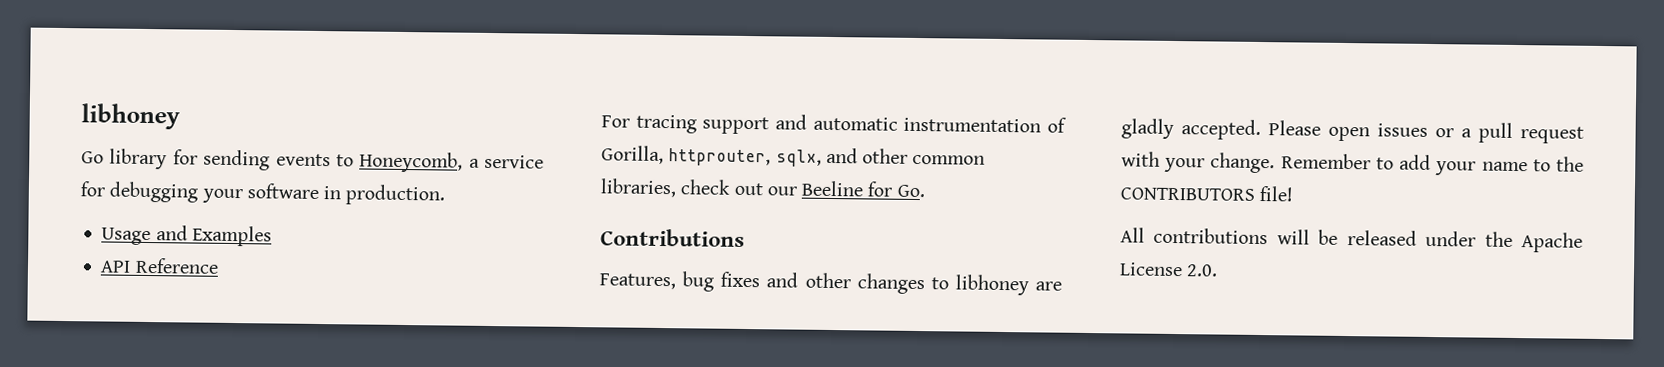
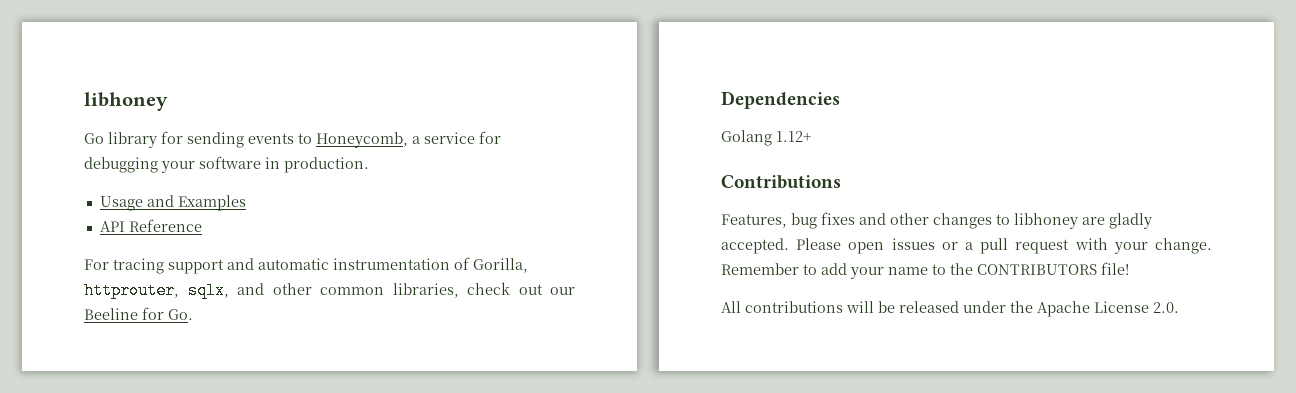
(925, 191) none -> [721,91,840,109] [721,130,811,146] // Dependencies // Golang 1.12+

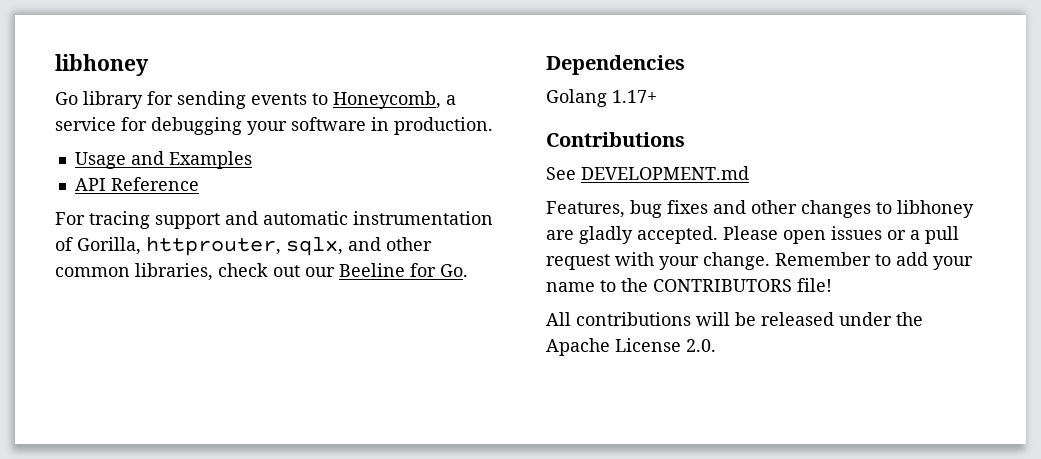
[776,131,811,142] 1.12+ -> [612,90,657,103] 1.17+
(841, 182) none -> [546,166,749,180] // See DEVELOPMENT.md

